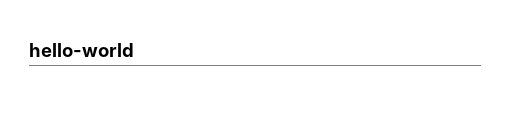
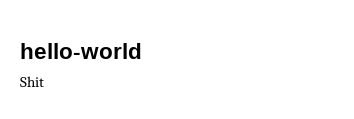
(134, 50) none -> [20,76,44,87] // Shit

